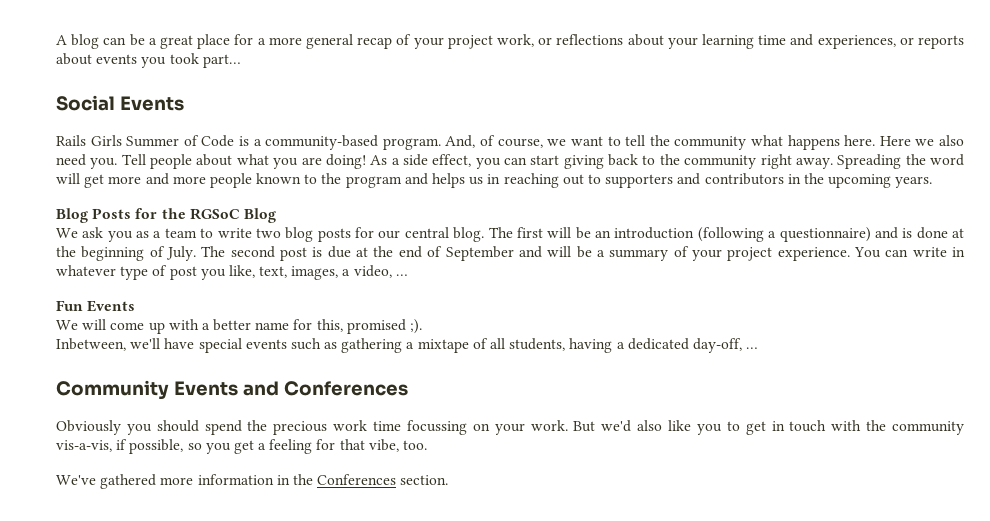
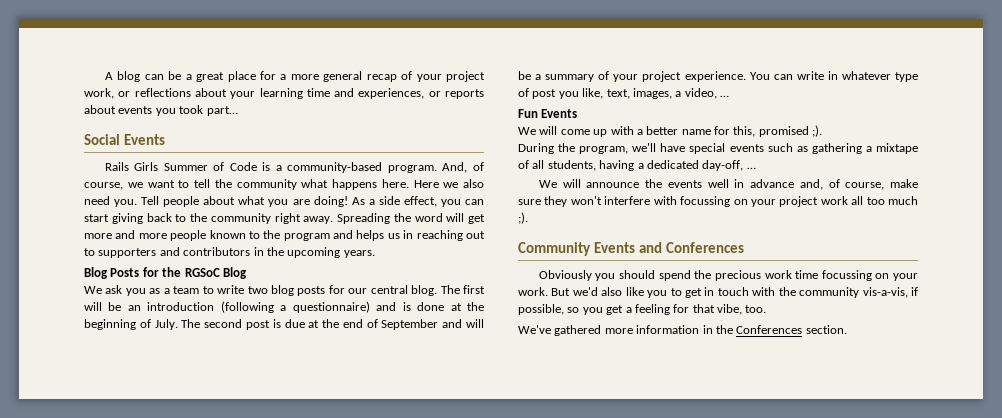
[56,338,126,351] Inbetween, -> [518,143,629,154] During the program,
(759, 348) none -> [538,179,918,190] [518,196,918,207] [518,212,528,224] // We will announce the events well in advance and, of course, make sure they won't interfere with focussing on your project work all too much ;).

